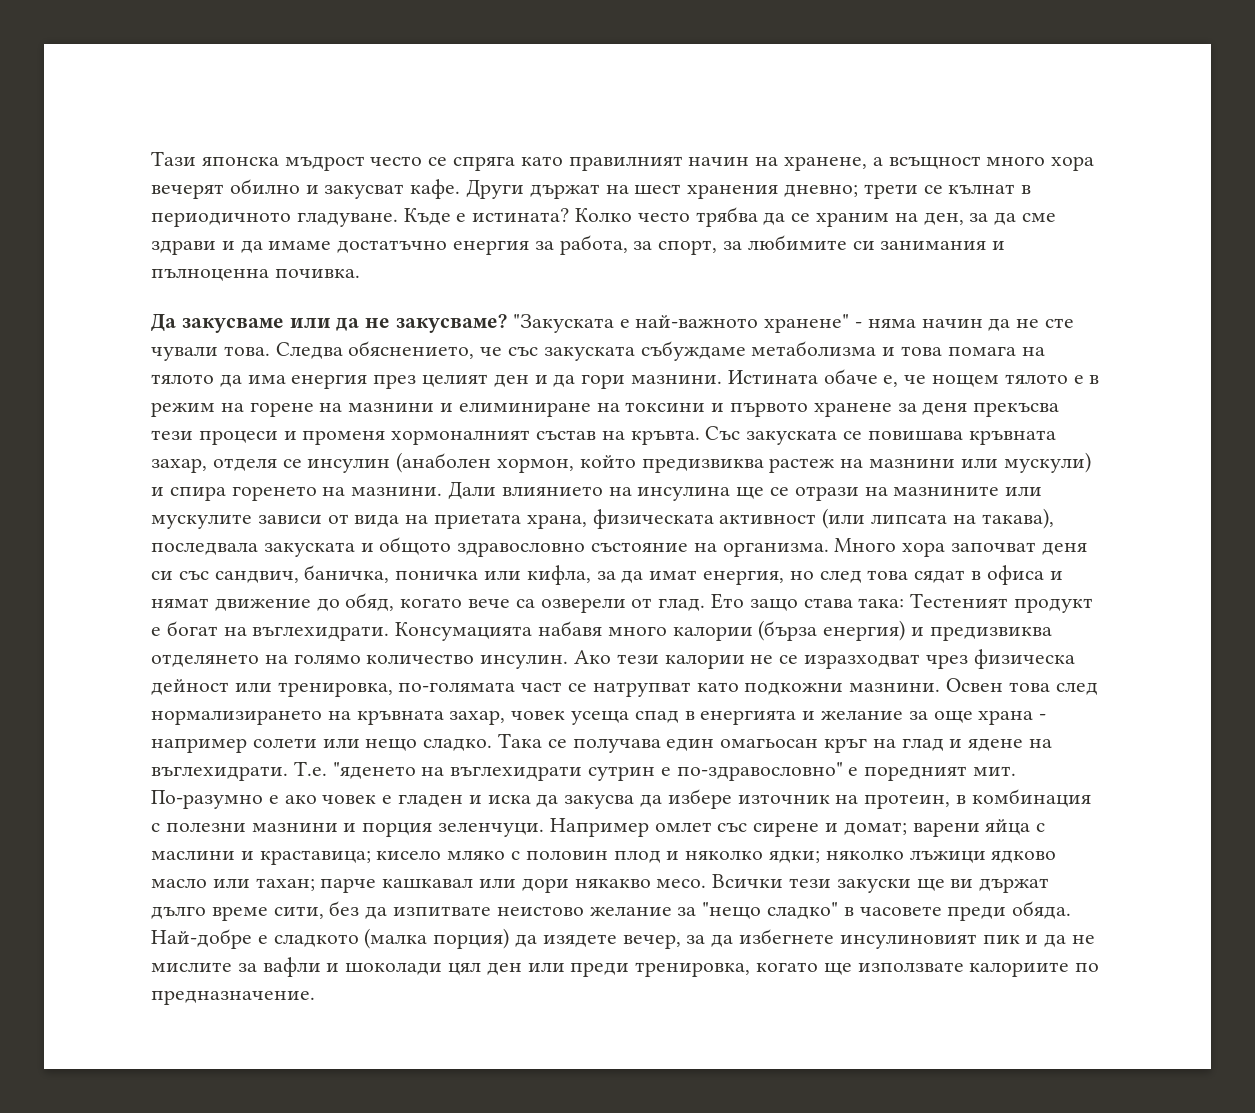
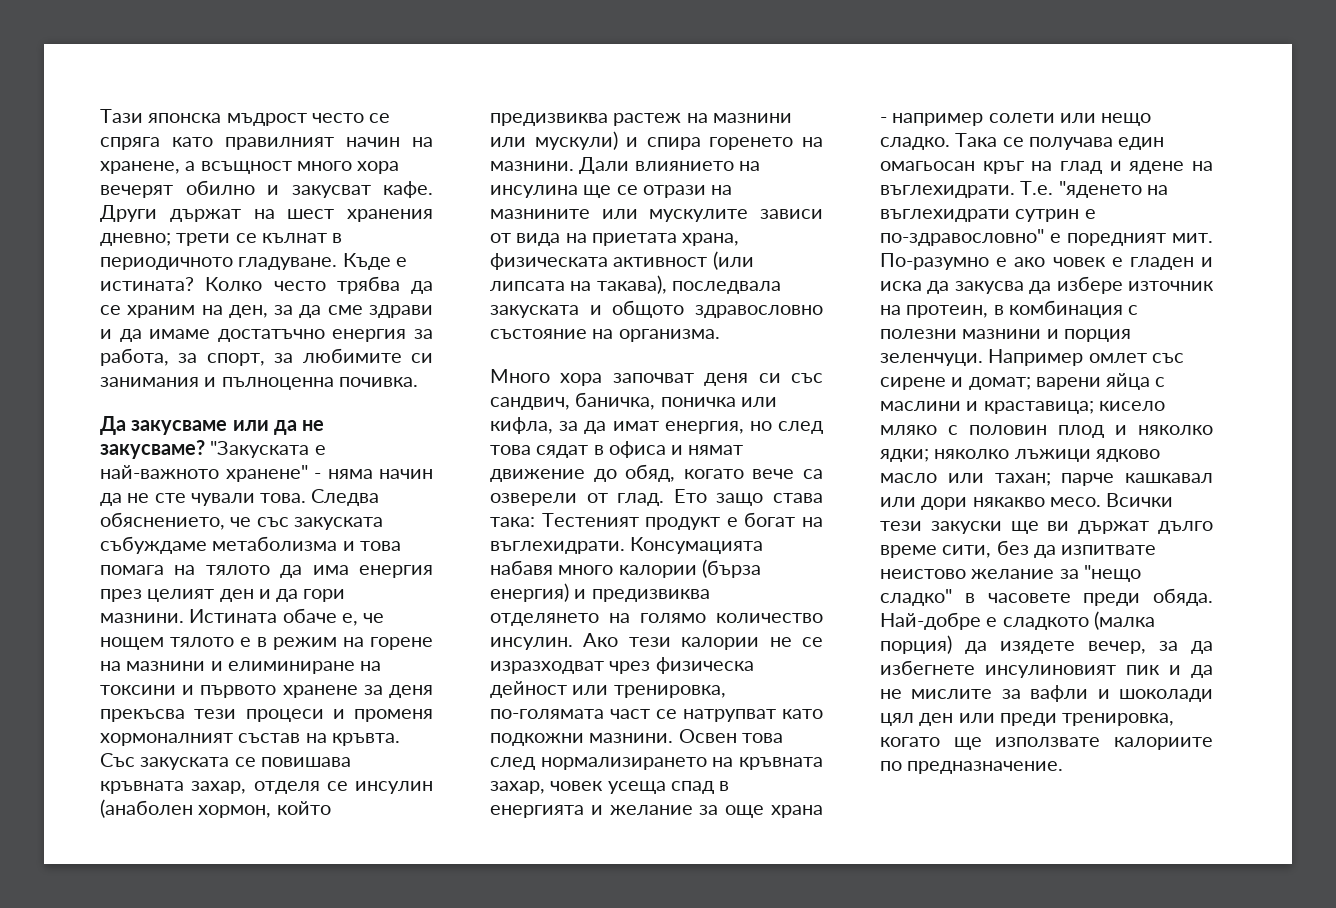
(829, 549) none -> (720, 335) //

